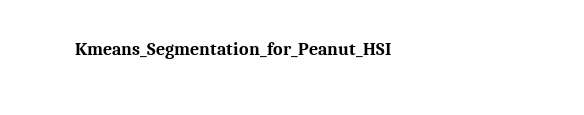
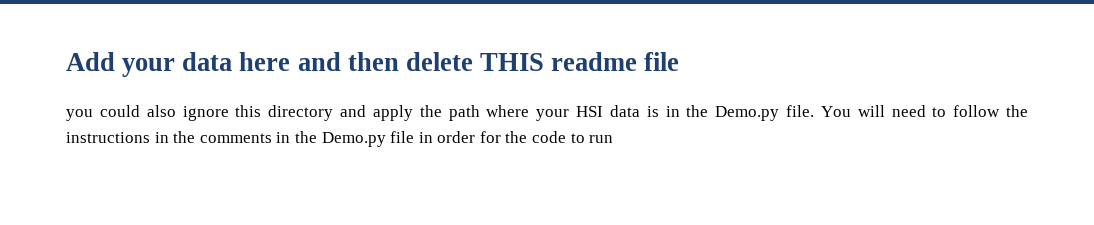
[75,42,391,59] Kmeans_Segmentation_for_Peanut_HSI -> [66,52,680,77] [66,105,1029,121] [66,131,614,147] Add your data here and then delete THIS readme file // you could also ignore this directory and apply the path where your HSI data is in the Demo.py file. You will need to follow the instructions in the comments in the Demo.py file in order for the code to run

